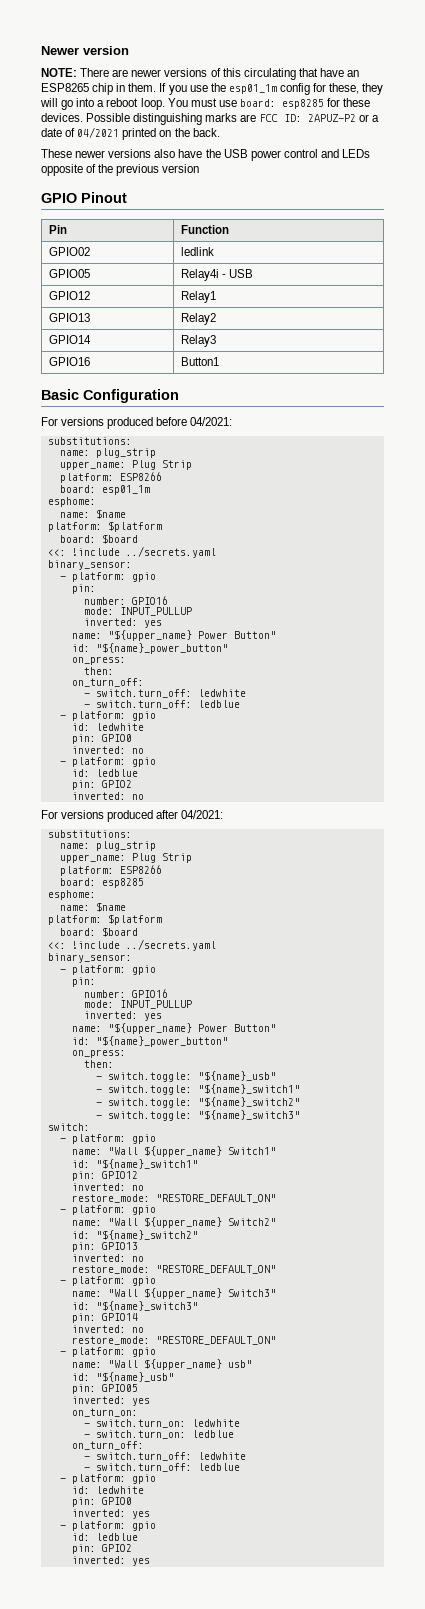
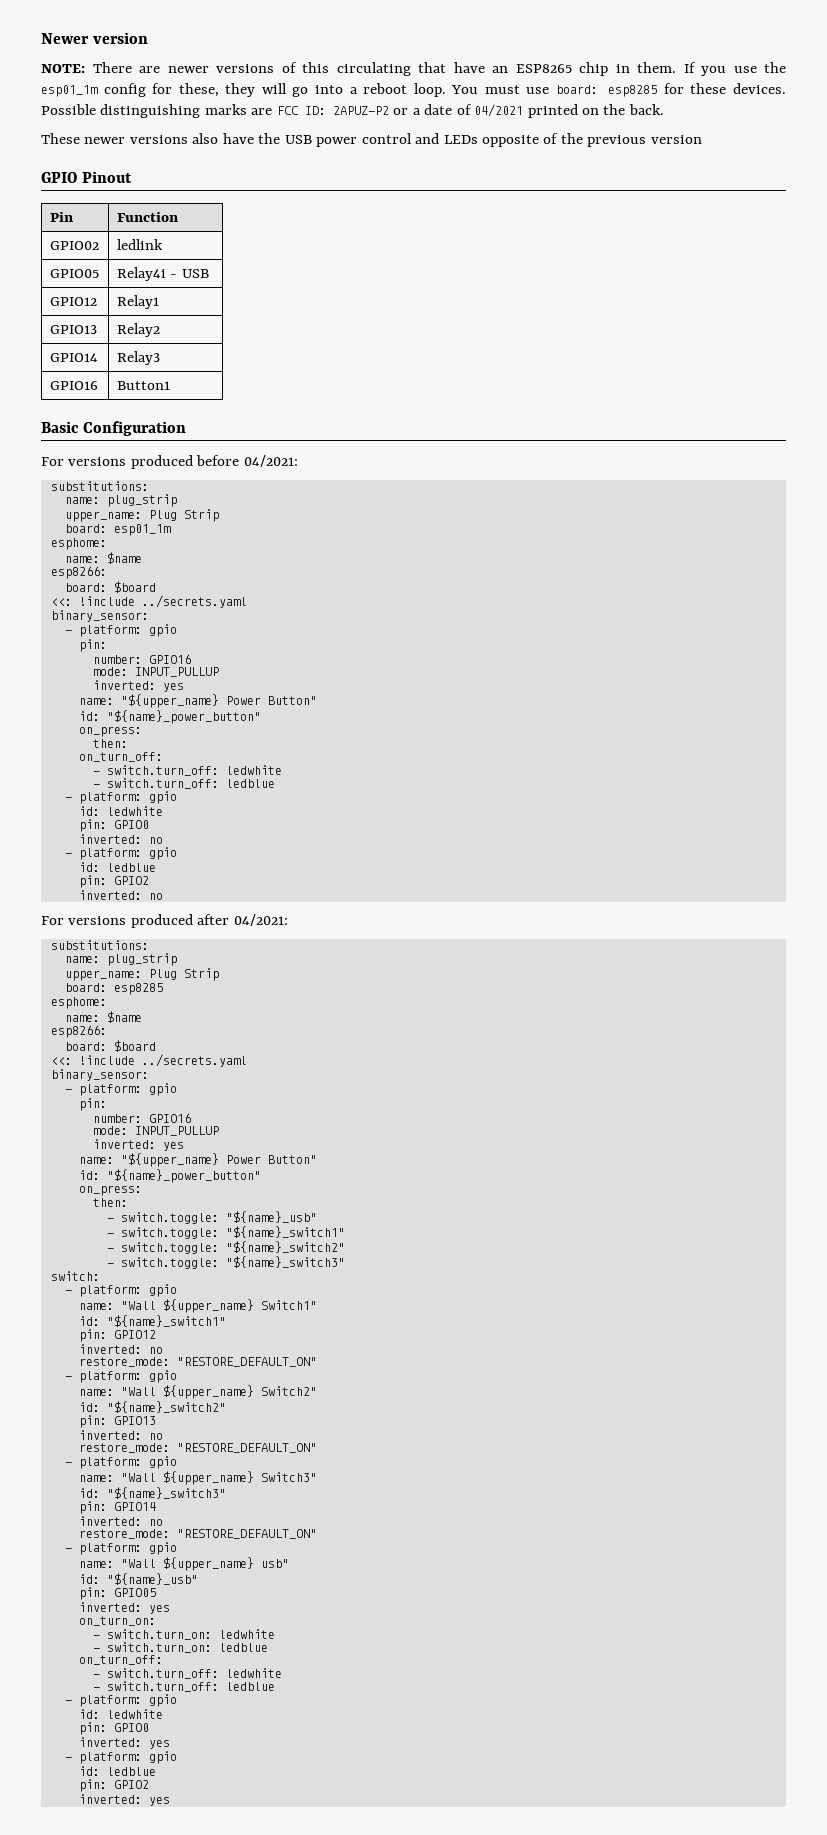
[59,472,162,483] // platform: ESP8266 -> (219, 515) none
[47,521,162,532] platform: $platform -> [50,566,107,579] esp8266:
[59,865,162,876] // platform: ESP8266 -> (219, 974) none
[47,914,162,925] platform: $platform -> [50,1025,107,1038] esp8266:

